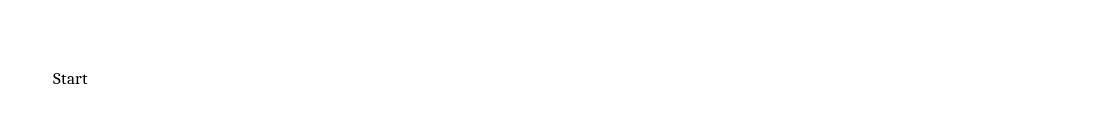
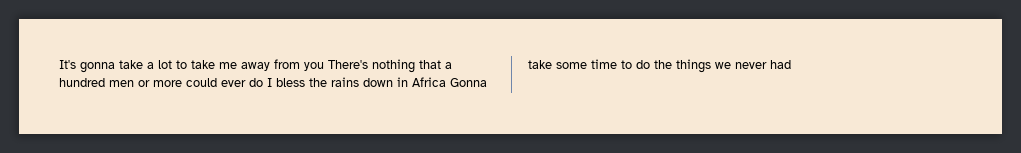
[53,73,88,84] Start -> [59,59,452,73] [59,77,487,87] [528,59,791,73] It's gonna take a lot to take me away from you There's nothing that a hundred men or more could ever do I bless the rains down in Africa Gonna take some time to do the things we never had

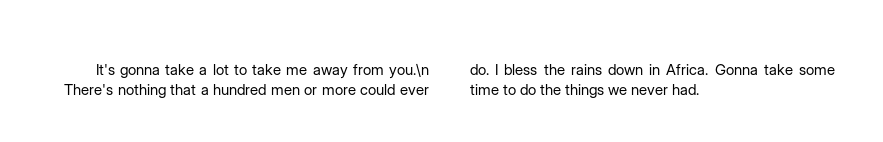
[304,62,324,71] you -> [389,63,429,79] you.\n
[249,78,263,87] do -> [470,64,489,75] do.
[412,77,446,87] Africa -> [666,64,709,75] Africa.
[770,60,791,69] had -> [672,84,700,95] had.

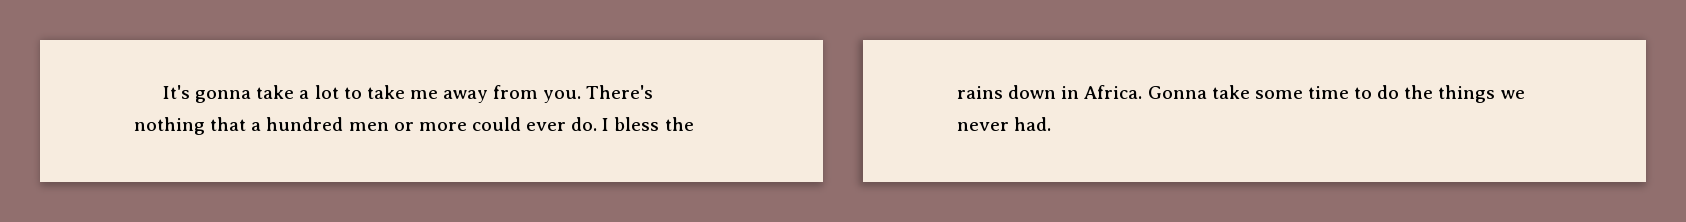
[389,63,429,79] you.\n -> [543,90,582,103] you.

